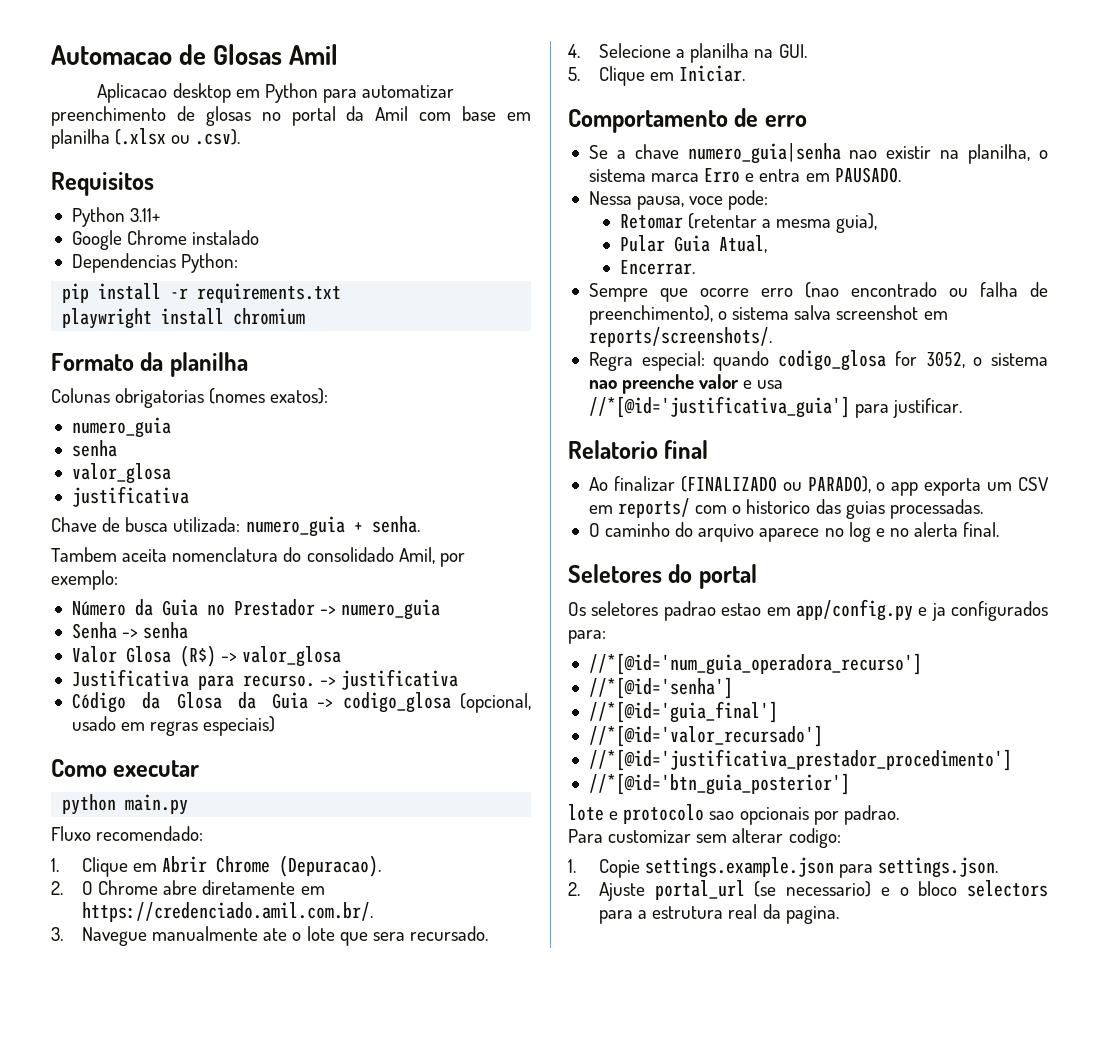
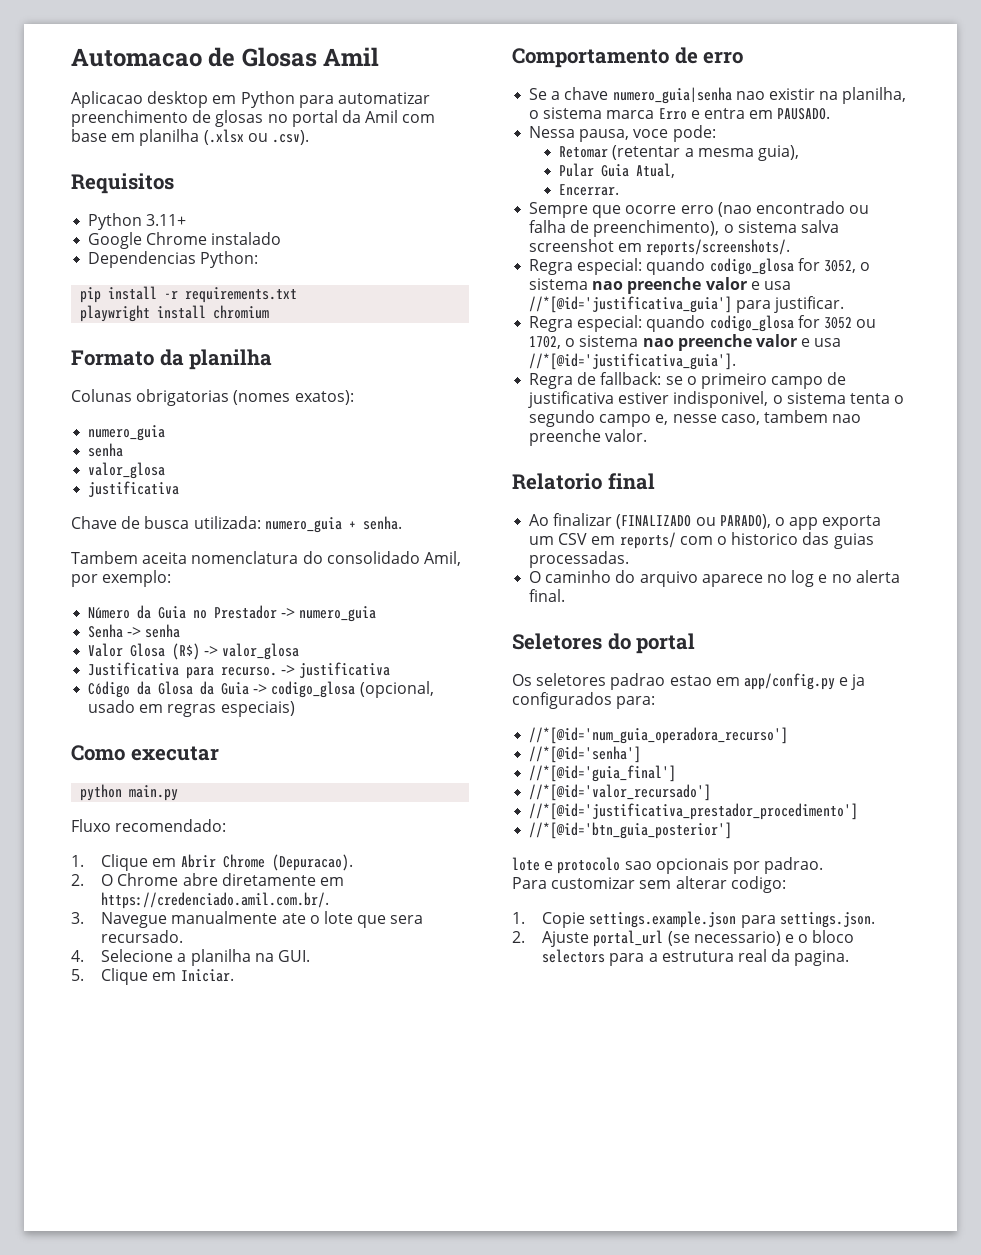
(963, 408) none -> [529,315,877,332] [529,334,842,351] [529,353,737,370] [529,372,847,389] [528,391,905,408] [529,410,862,427] [529,429,648,446] // Regra especial: quando codigo_glosa for 3052 ou 1702, o sistema nao preenche valor e usa //*[@id='justificativa_guia']. // Regra de fallback: se o primeiro campo de justificativa estiver indisponivel, o sistema tenta o segundo campo e, nesse caso, tambem nao preenche valor.

